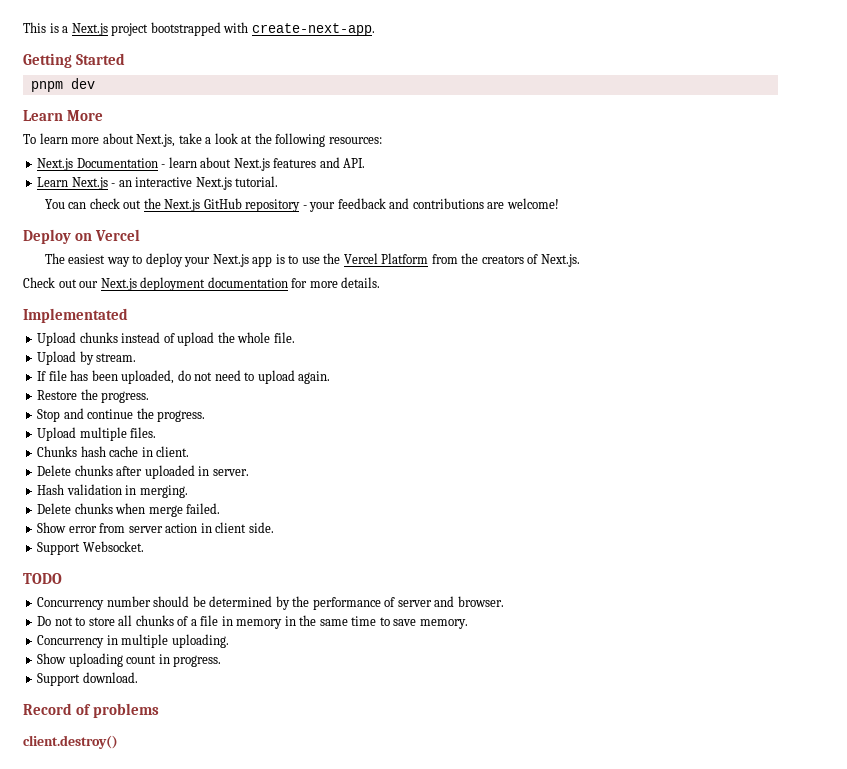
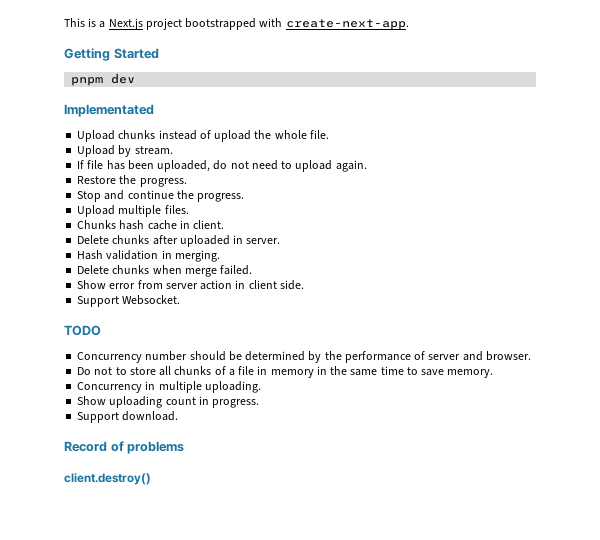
[23,110,103,121] [23,133,382,147] [37,157,366,171] [37,176,279,190] [44,198,559,212] [23,229,140,244] [44,253,580,267] [23,277,381,291] // Learn More // To learn more about Next.js, take a look at the following resources: // Next.js Documentation - learn about Next.js features and API. // Learn Next.js - an interactive Next.js tutorial. // You can check out the Next.js GitHub repository - your feedback and contributions are welcome! // Deploy on Vercel // The easiest way to deploy your Next.js app is to use the Vercel Platform from the creators of Next.js. // Check out our Next.js deployment documentation for more details. -> (136, 78) none

